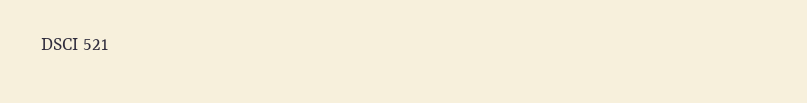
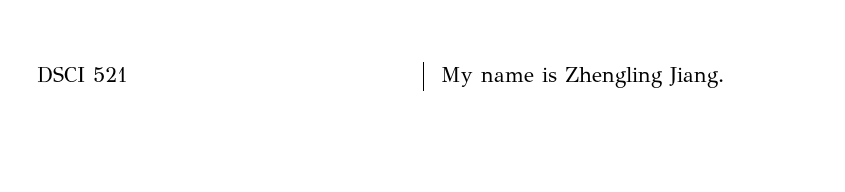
(109, 44) none -> [441,67,724,88] // My name is Zhengling Jiang.

